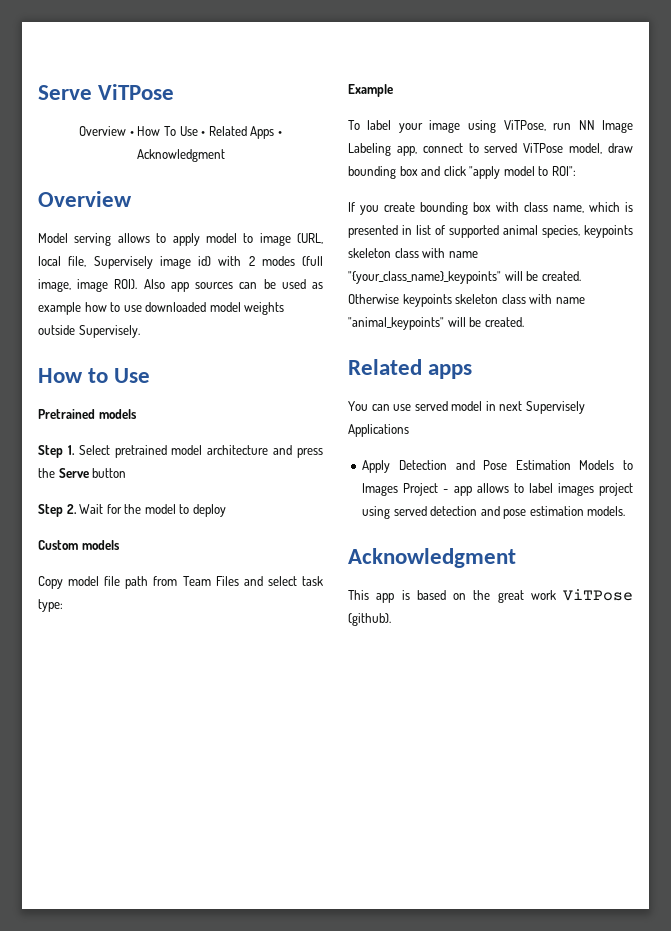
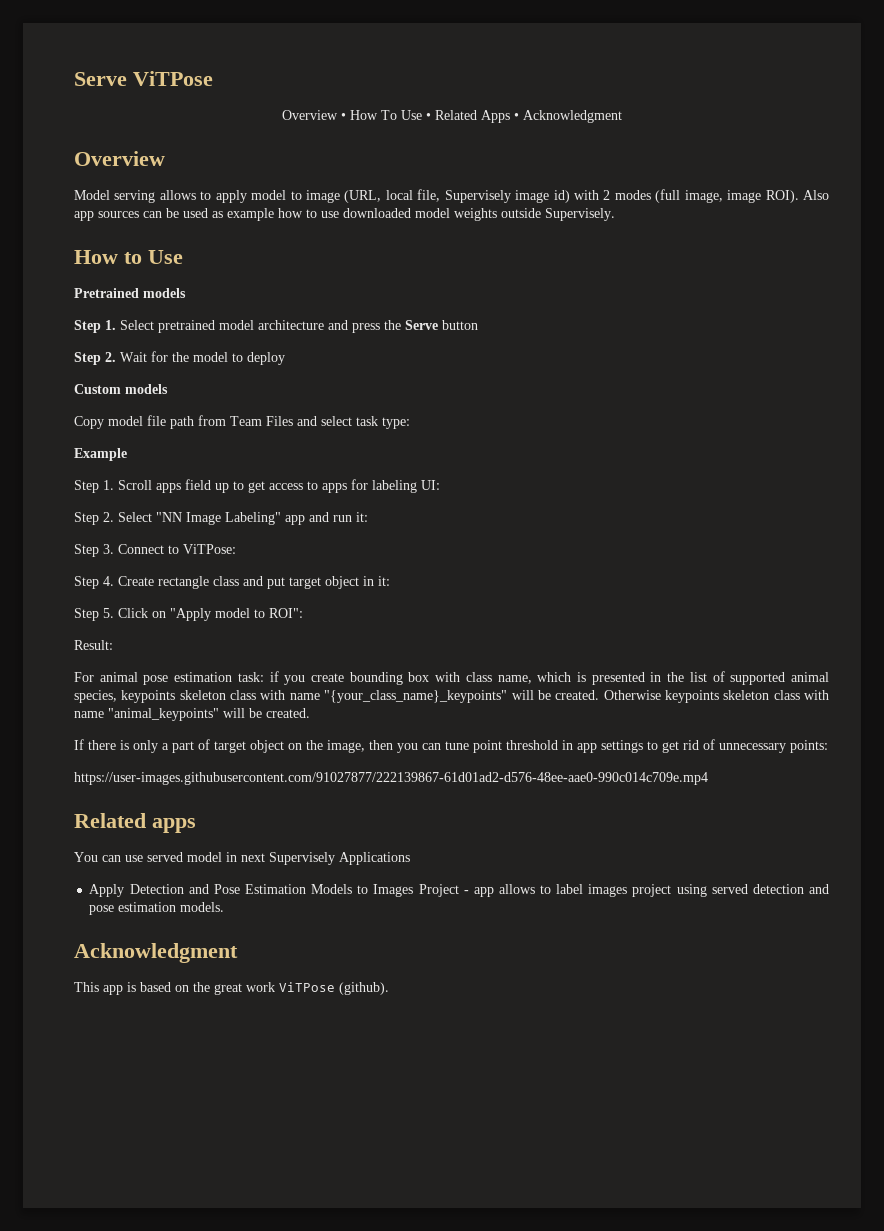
[348,120,633,133] [348,143,633,156] [348,166,576,179] [348,202,355,212] To label your image using ViTPose, run NN Image Labeling app, connect to served ViTPose model, draw bounding box and click "apply model to ROI": // If -> [74,479,440,493] [74,512,368,525] [74,544,236,557] [74,576,390,589] [74,608,303,621] [74,640,113,650] [74,671,279,685] Step 1. Scroll apps field up to get access to apps for labeling UI: // Step 2. Select "NN Image Labeling" app and run it: // Step 3. Connect to ViTPose: // Step 4. Create rectangle class and put target object in it: // Step 5. Click on "Apply model to ROI": // Result: // For animal pose estimation task: if
(412, 230) none -> [667,672,685,682] the
(524, 322) none -> [74,739,828,753] [74,772,708,785] // If there is only a part of target object on the image, then you can tune point threshold in app settings to get rid of unnecessary points: // https://user-images.githubusercontent.com/91027877/222139867-61d01ad2-d576-48ee-aae0-990c014c709e.mp4

